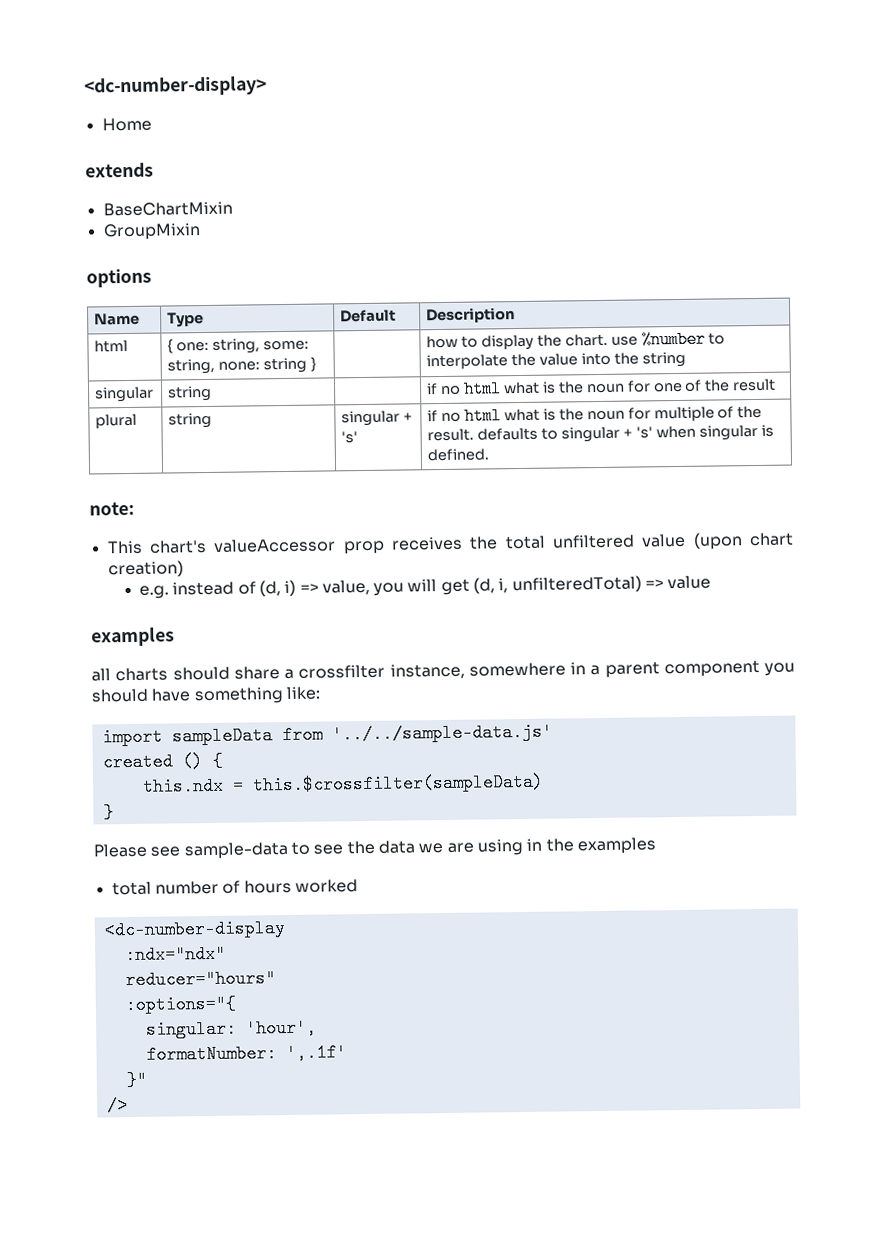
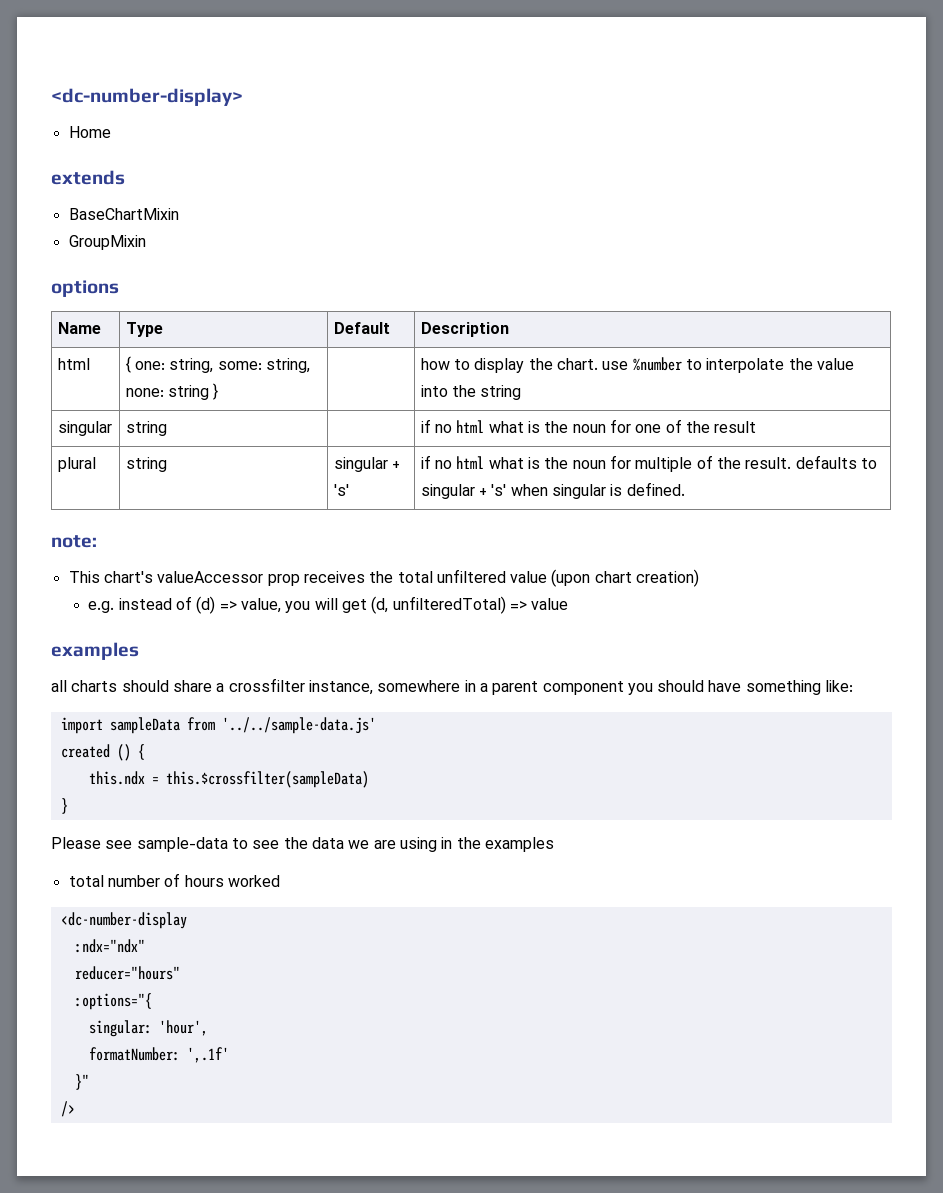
[258,579,297,597] (d, i) -> [196,596,216,614] (d)
[498,578,509,594] i, -> (389, 605) none

